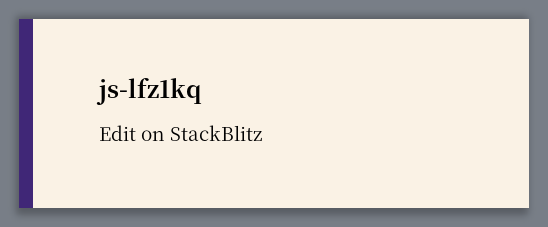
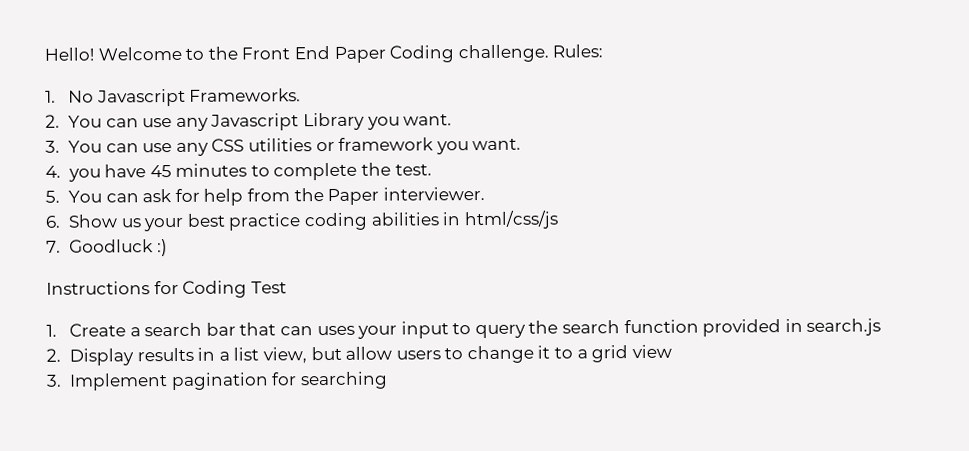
[96,77,202,105] [99,125,263,141] js-lfz1kq // Edit on StackBlitz -> [44,44,604,63] [45,88,302,107] [45,112,453,131] [45,137,522,156] [45,162,432,182] [45,186,485,206] [45,210,559,232] [46,239,168,257] [46,280,287,298] [46,318,882,339] [46,344,672,366] [46,371,388,391] Hello! Welcome to the Front End Paper Coding challenge. Rules: // 1. No Javascript Frameworks. // 2. You can use any Javascript Library you want. // 3. You can use any CSS utilities or framework you want. // 4. you have 45 minutes to complete the test. // 5. You can ask for help from the Paper interviewer. // 6. Show us your best practice coding abilities in html/css/js // 7. Goodluck :) // Instructions for Coding Test // 1. Create a search bar that can uses your input to query the search function provided in search.js // 2. Display results in a list view, but allow users to change it to a grid view // 3. Implement pagination for searching

